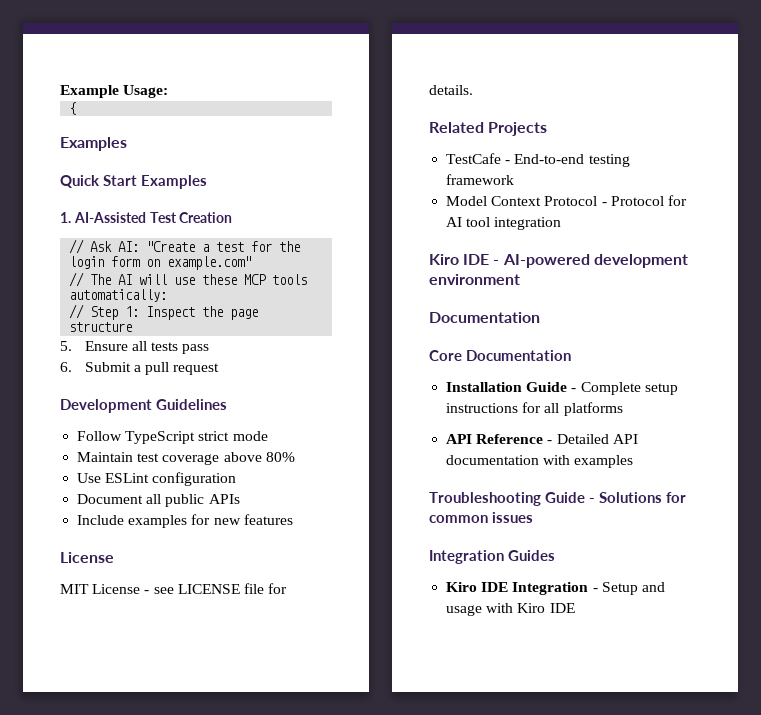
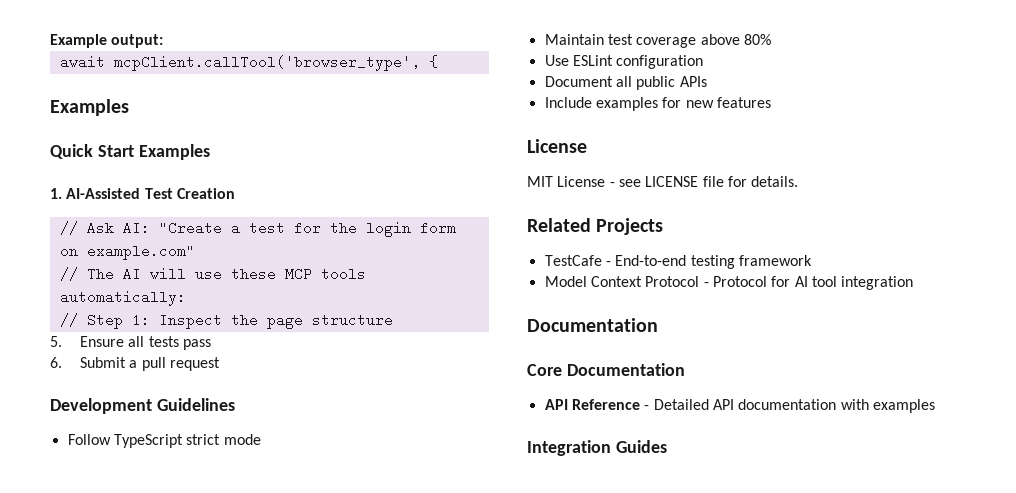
[123,85,169,98] Usage: // -> [111,34,164,48] [59,55,420,71] output: // await mcpClient.callTool('browser_type',
[429,254,688,268] [429,274,520,285] [429,312,540,323] [429,350,571,361] [446,382,678,395] [446,402,623,416] Kiro IDE - AI-powered development environment // Documentation // Core Documentation // Installation Guide - Complete setup instructions for all platforms -> [527,318,658,332] [527,363,685,376] Documentation // Core Documentation
[429,492,686,506] [429,512,533,523] [429,550,555,564] [446,582,665,595] [446,603,575,616] Troubleshooting Guide - Solutions for common issues // Integration Guides // Kiro IDE Integration - Setup and usage with Kiro IDE -> [527,440,667,456] Integration Guides

